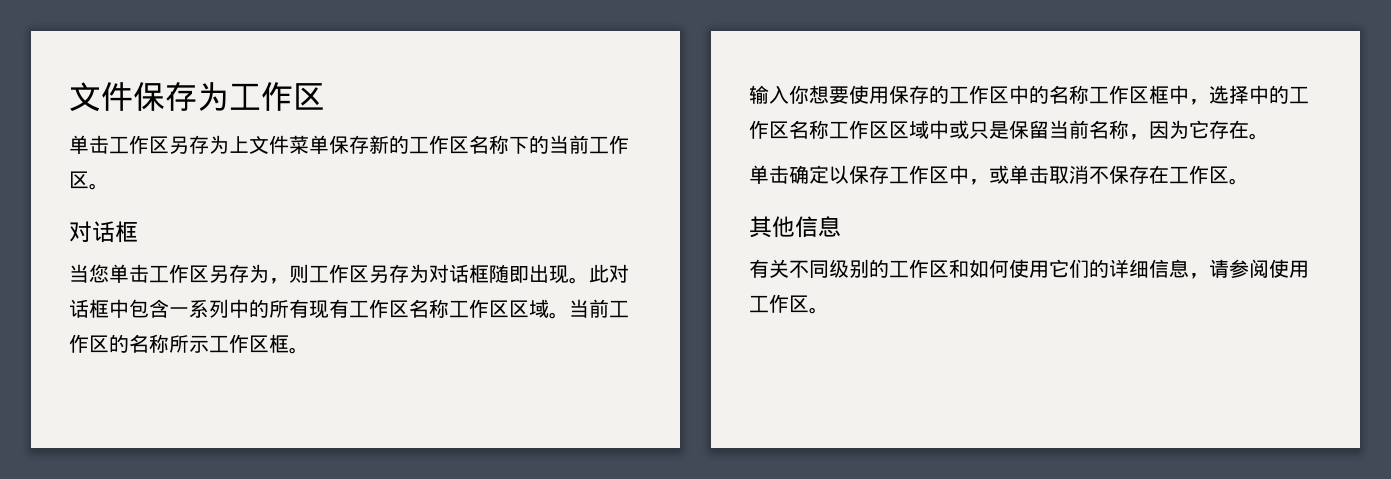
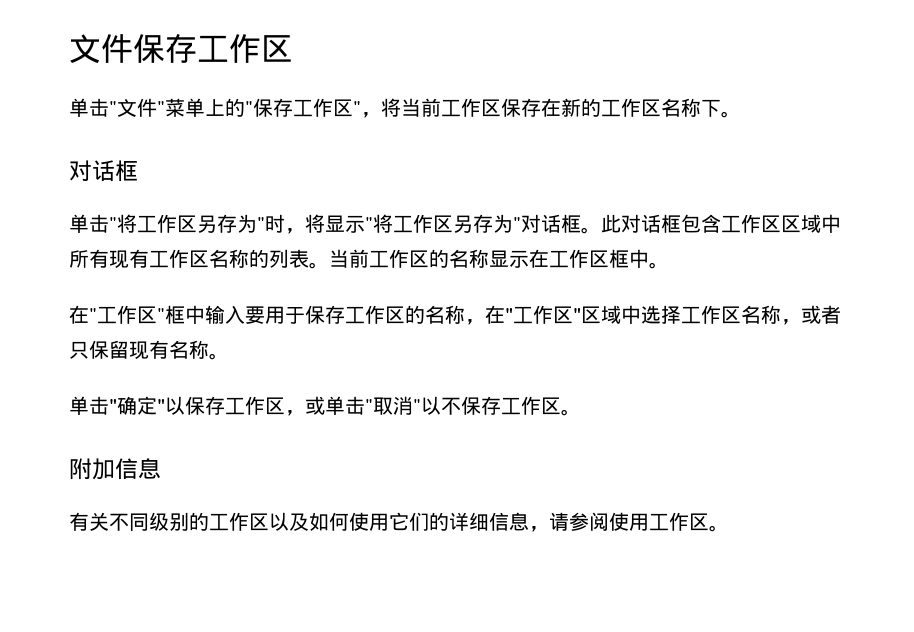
[197,82,229,111] 为 -> (197, 48) none
[109,135,369,154] 工作区另存为上文件菜单保存 -> [109,98,561,118] "文件"菜单上的"保存工作区"，将当前工作区保存在
[529,135,629,154] [69,171,89,189] 的当前工作区 -> (721, 108) none
[69,264,629,284] [69,299,269,318] 当您单击工作区另存为，则工作区另存为对话框随即出现。此对话框中包含一系列中的 -> [69,214,841,234] 单击"将工作区另存为"时，将显示"将工作区另存为"对话框。此对话框包含工作区区域中
[449,299,549,318] 工作区区域 -> [249,249,309,268] 的列表
[169,334,309,354] [749,85,1309,105] [749,120,1249,140] 所示工作区框。 // 输入你想要使用保存的工作区中的名称工作区框中，选择中的工作区名称工作区区域中或只是保留当前名称，因为它存在 -> [489,249,669,269] [69,305,841,325] [69,340,209,360] 显示在工作区框中。 // 在"工作区"框中输入要用于保存工作区的名称，在"工作区"区域中选择工作区名称，或者只保留现有名称
[789,165,829,184] 确定 -> [109,396,165,415] "确定"
[949,165,969,184] 中 -> (285, 406) none
[1049,165,1249,185] [749,216,795,238] 取消不保存在工作区。 // 其他 -> [365,396,581,416] [69,458,115,480] "取消"以不保存工作区。 // 附加
[949,259,969,278] 和 -> [269,512,309,531] 以及

